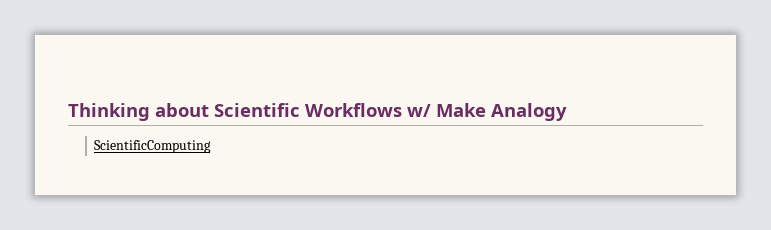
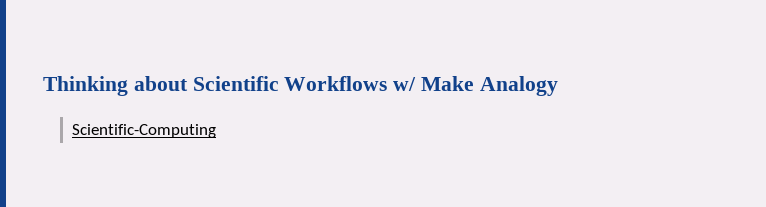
[94,140,212,153] ScientificComputing -> [72,124,217,138] Scientific-Computing

